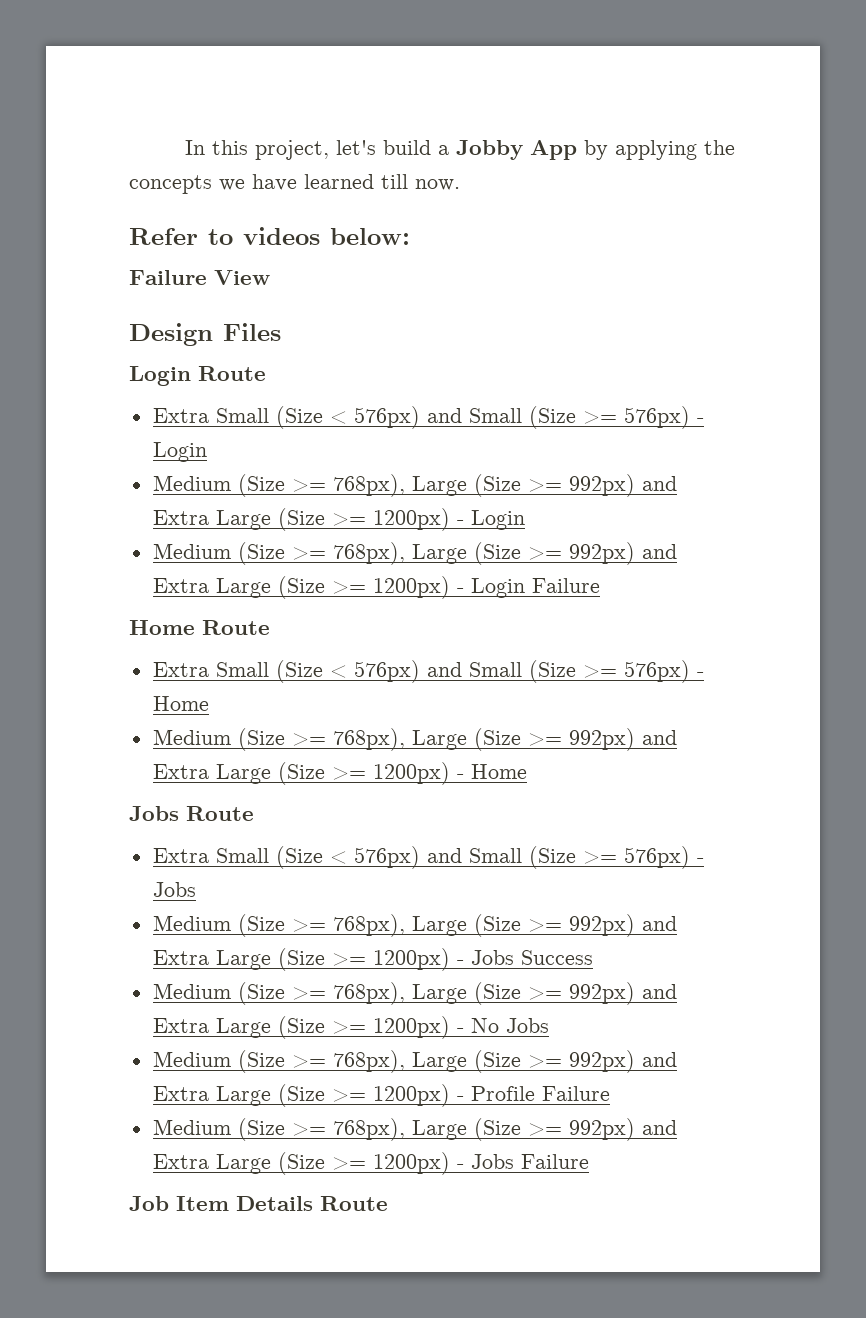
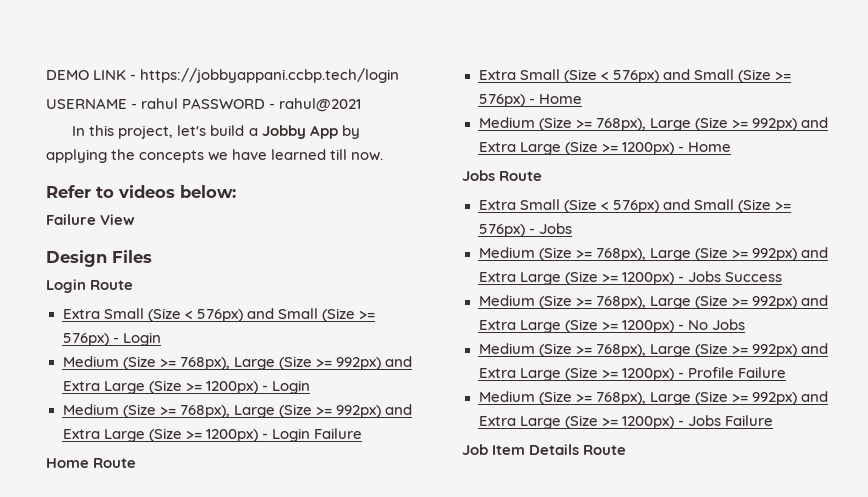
(184, 147) none -> [46,68,400,83] [46,98,362,112] DEMO LINK - https://jobbyappani.ccbp.tech/login // USERNAME - rahul PASSWORD - rahul@2021 //

